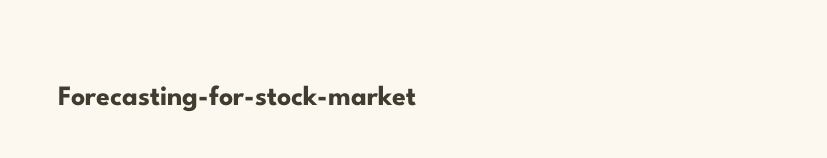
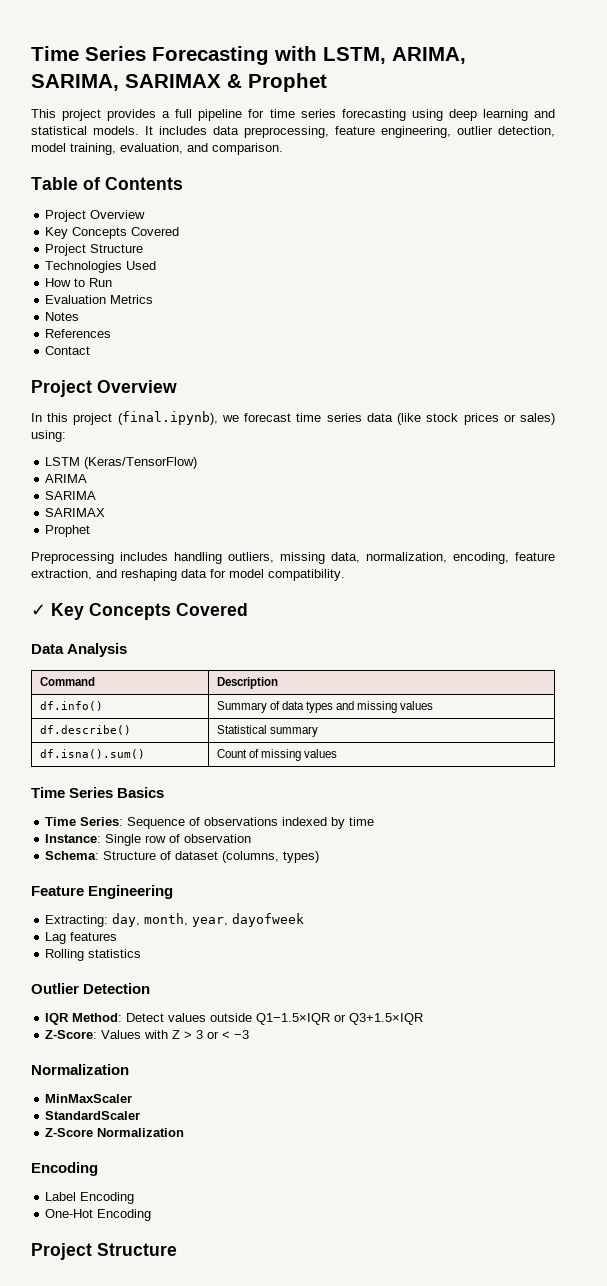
[58,85,416,112] Forecasting-for-stock-market -> [31,46,466,65] [31,73,327,92] [31,109,555,121] [31,126,555,138] [31,143,283,155] [31,177,183,190] [45,210,146,222] [45,227,180,239] [45,244,144,256] [45,261,157,273] [45,278,113,287] [45,295,154,304] [45,312,80,321] [45,329,112,338] [45,346,91,355] [31,380,177,397] [31,411,555,425] [31,430,66,442] [45,457,198,469] [45,474,88,483] [45,491,97,500] [45,508,106,517] [45,525,91,537] [31,552,555,564] [31,569,345,581] [31,603,248,620] [31,643,128,657] [39,677,95,686] [216,677,278,689] [39,701,103,711] [216,701,434,713] [39,725,131,735] [216,725,318,737] [39,749,145,759] [216,749,338,761] [31,787,165,798] [45,817,375,829] [45,834,252,846] [45,851,320,863] [31,885,174,899] [45,913,305,927] [45,932,118,944] [45,949,142,961] [31,983,151,994] [45,1013,424,1025] [45,1030,250,1039] [31,1064,129,1075] [45,1094,133,1103] [45,1111,141,1120] [45,1128,185,1137] [31,1162,98,1176] [45,1192,135,1204] [45,1209,152,1221] [31,1243,177,1260] Time Series Forecasting with LSTM, ARIMA, SARIMA, SARIMAX & Prophet // This project provides a full pipeline for time series forecasting using deep learning and statistical models. It includes data preprocessing, feature engineering, outlier detection, model training, evaluation, and comparison. // Table of Contents // Project Overview // Key Concepts Covered // Project Structure // Technologies Used // How to Run // Evaluation Metrics // Notes // References // Contact // Project Overview // In this project (final.ipynb), we forecast time series data (like stock prices or sales) using: // LSTM (Keras/TensorFlow) // ARIMA // SARIMA // SARIMAX // Prophet // Preprocessing includes handling outliers, missing data, normalization, encoding, feature extraction, and reshaping data for model compatibility. // ✓ Key Concepts Covered // Data Analysis // Command | Description // df.info() | Summary of data types and missing values // df.describe() | Statistical summary // df.isna().sum() | Count of missing values // Time Series Basics // Time Series: Sequence of observations indexed by time // Instance: Single row of observation // Schema: Structure of dataset (columns, types) // Feature Engineering // Extracting: day, month, year, dayofweek // Lag features // Rolling statistics // Outlier Detection // IQR Method: Detect values outside Q1−1.5×IQR or Q3+1.5×IQR // Z-Score: Values with Z > 3 or < −3 // Normalization // MinMaxScaler // StandardScaler // Z-Score Normalization // Encoding // Label Encoding // One-Hot Encoding // Project Structure

